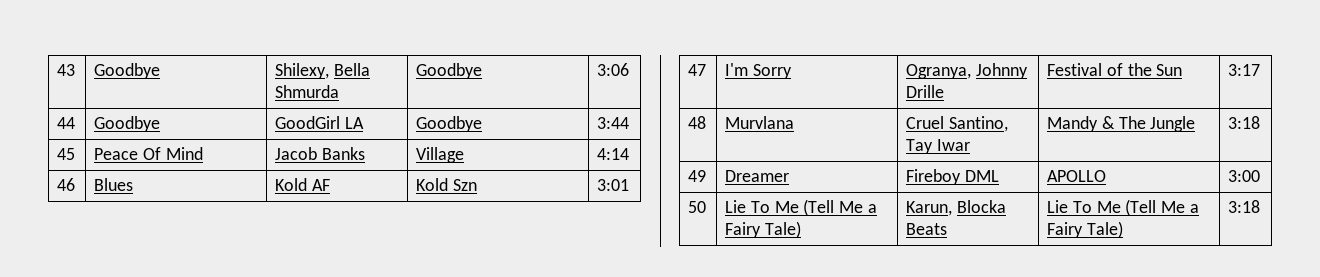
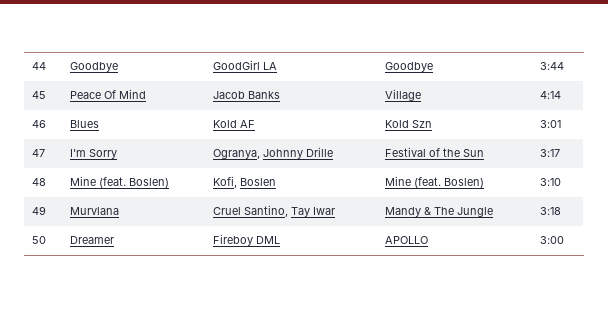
[57,64,76,76] [94,63,161,79] [275,63,370,79] [275,85,340,98] [416,63,483,79] [597,63,630,76] 43 | Goodbye | Shilexy, Bella Shmurda | Goodbye | 3:06 // -> (32, 66) none
(707, 122) none -> [70,176,170,188] [213,176,277,188] [385,176,485,188] [540,178,562,186] [32,206,47,215] | Mine (feat. Boslen) | Kofi, Boslen | Mine (feat. Boslen) | 3:10 // 49
[688,170,707,182] 49 -> [32,236,47,244] 50
[688,201,707,213] [725,199,877,216] [725,221,801,238] [906,200,1006,216] [906,223,948,235] [1047,199,1199,216] [1047,221,1123,238] [1228,200,1261,213] // 50 | Lie To Me (Tell Me a Fairy Tale) | Karun, Blocka Beats | Lie To Me (Tell Me a Fairy Tale) | 3:18 -> (565, 240) none

